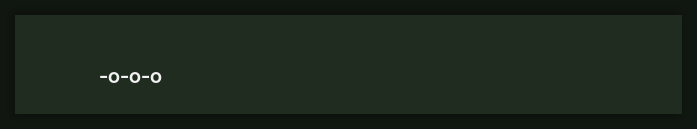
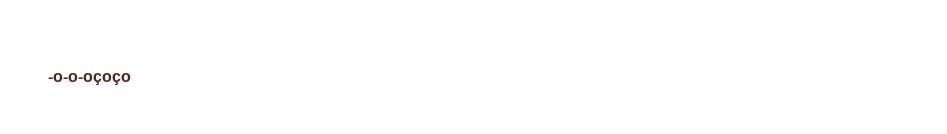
[99,72,162,83] -o-o-o -> [48,73,131,85] -o-o-oçoço

